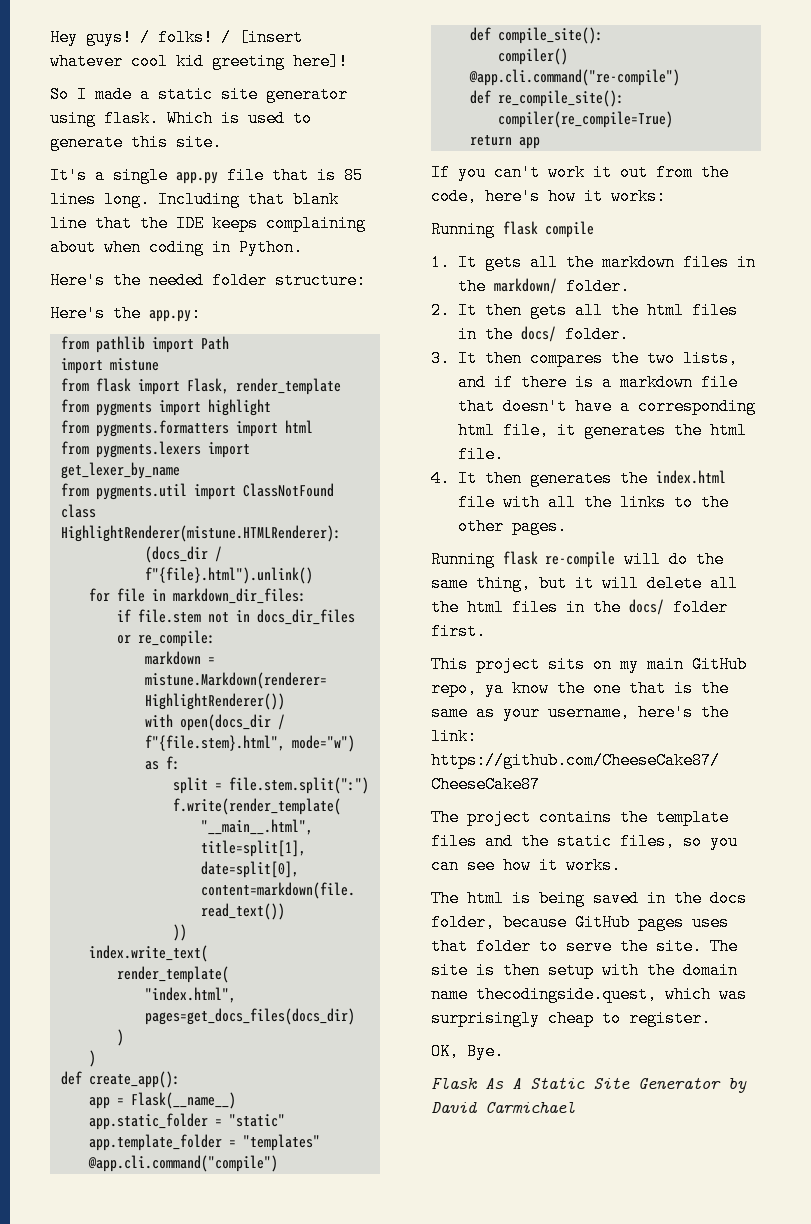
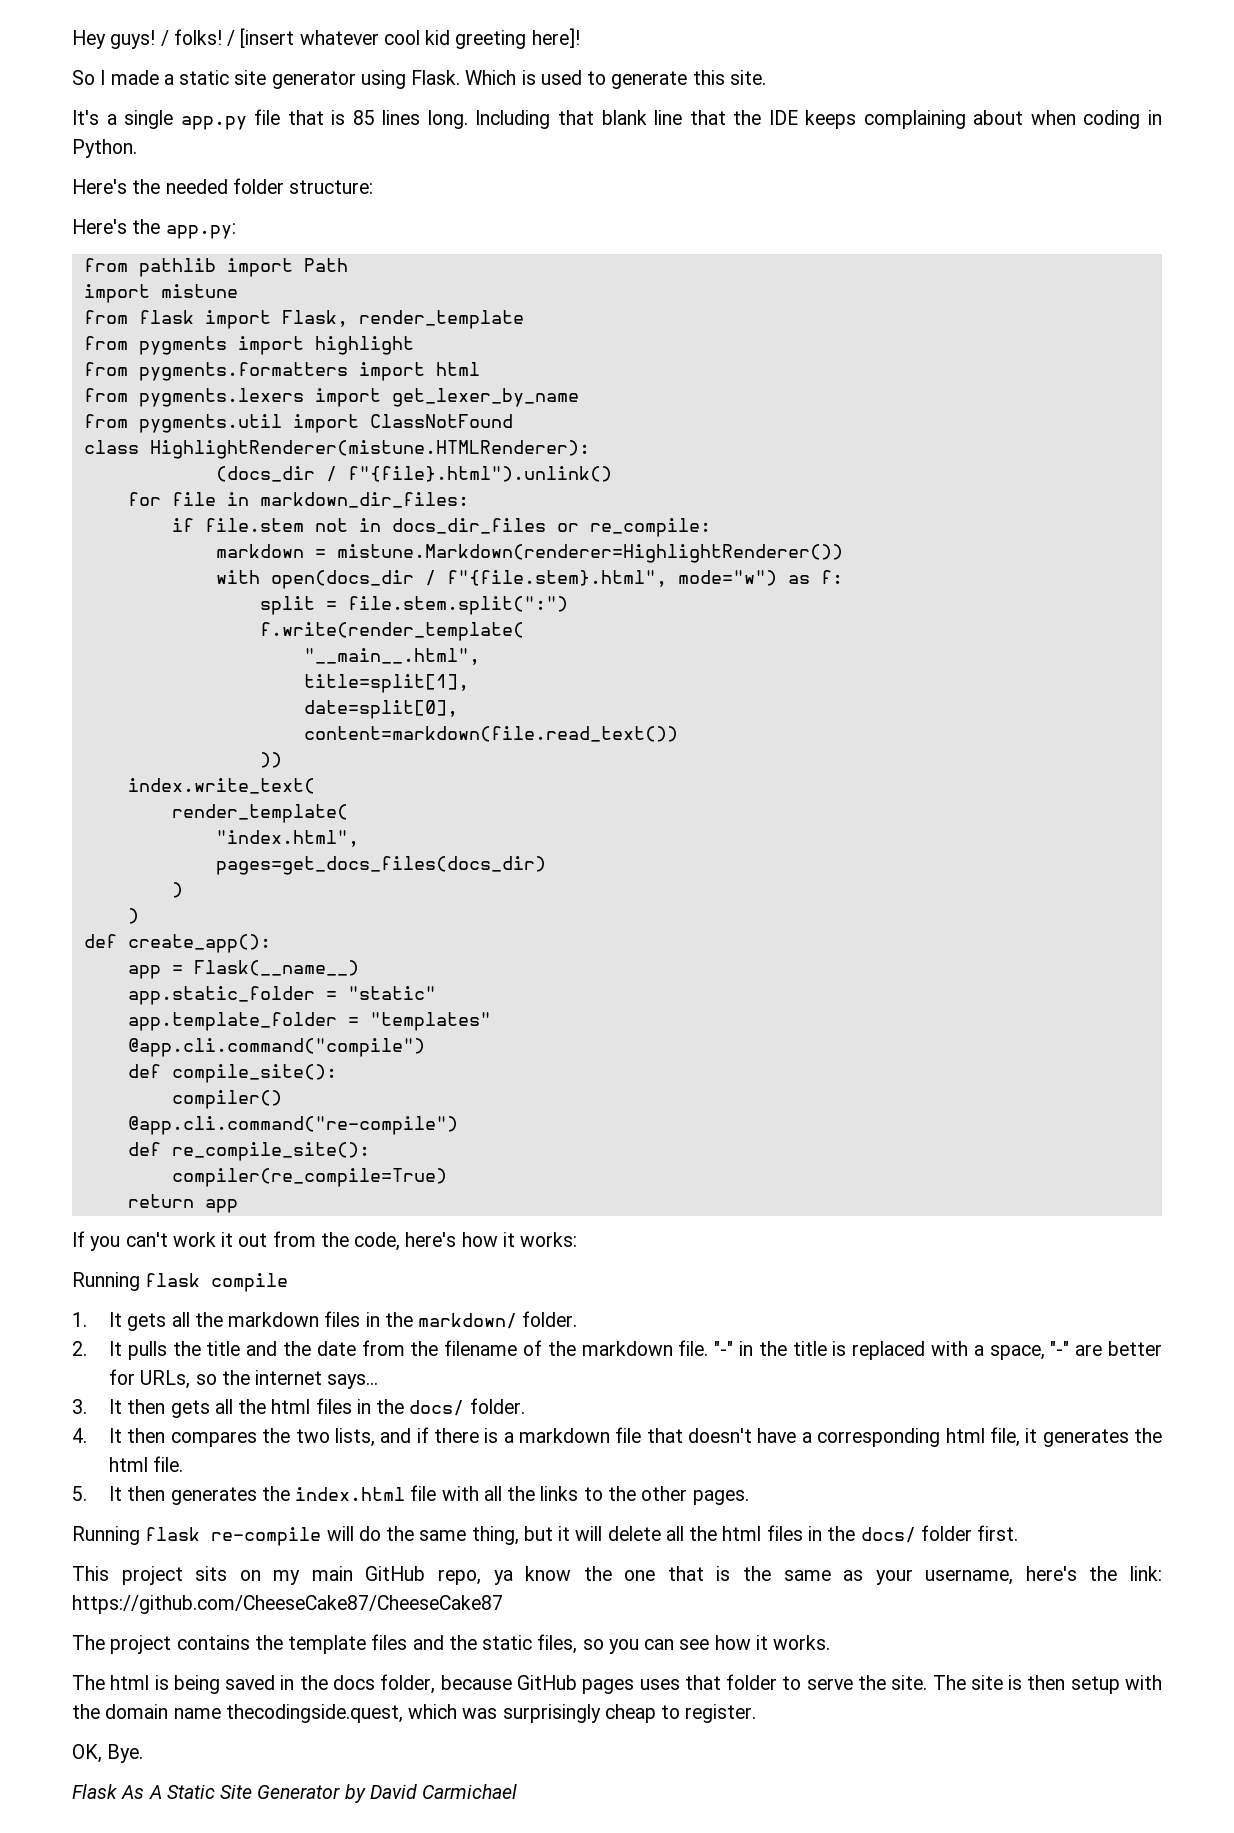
[104,110,159,127] flask. -> [411,70,461,85] Flask.
(477, 310) none -> [127,1340,1163,1360] [109,1369,379,1389] [72,1399,123,1414] pulls the title and the date from the filename of the markdown file. "-" in the title is replaced with a space, "-" are better for URLs, so the internet says... // 3. It
[431,350,450,367] 3. -> [72,1428,87,1443] 4.
[431,470,450,487] 4. -> [72,1486,87,1501] 5.

